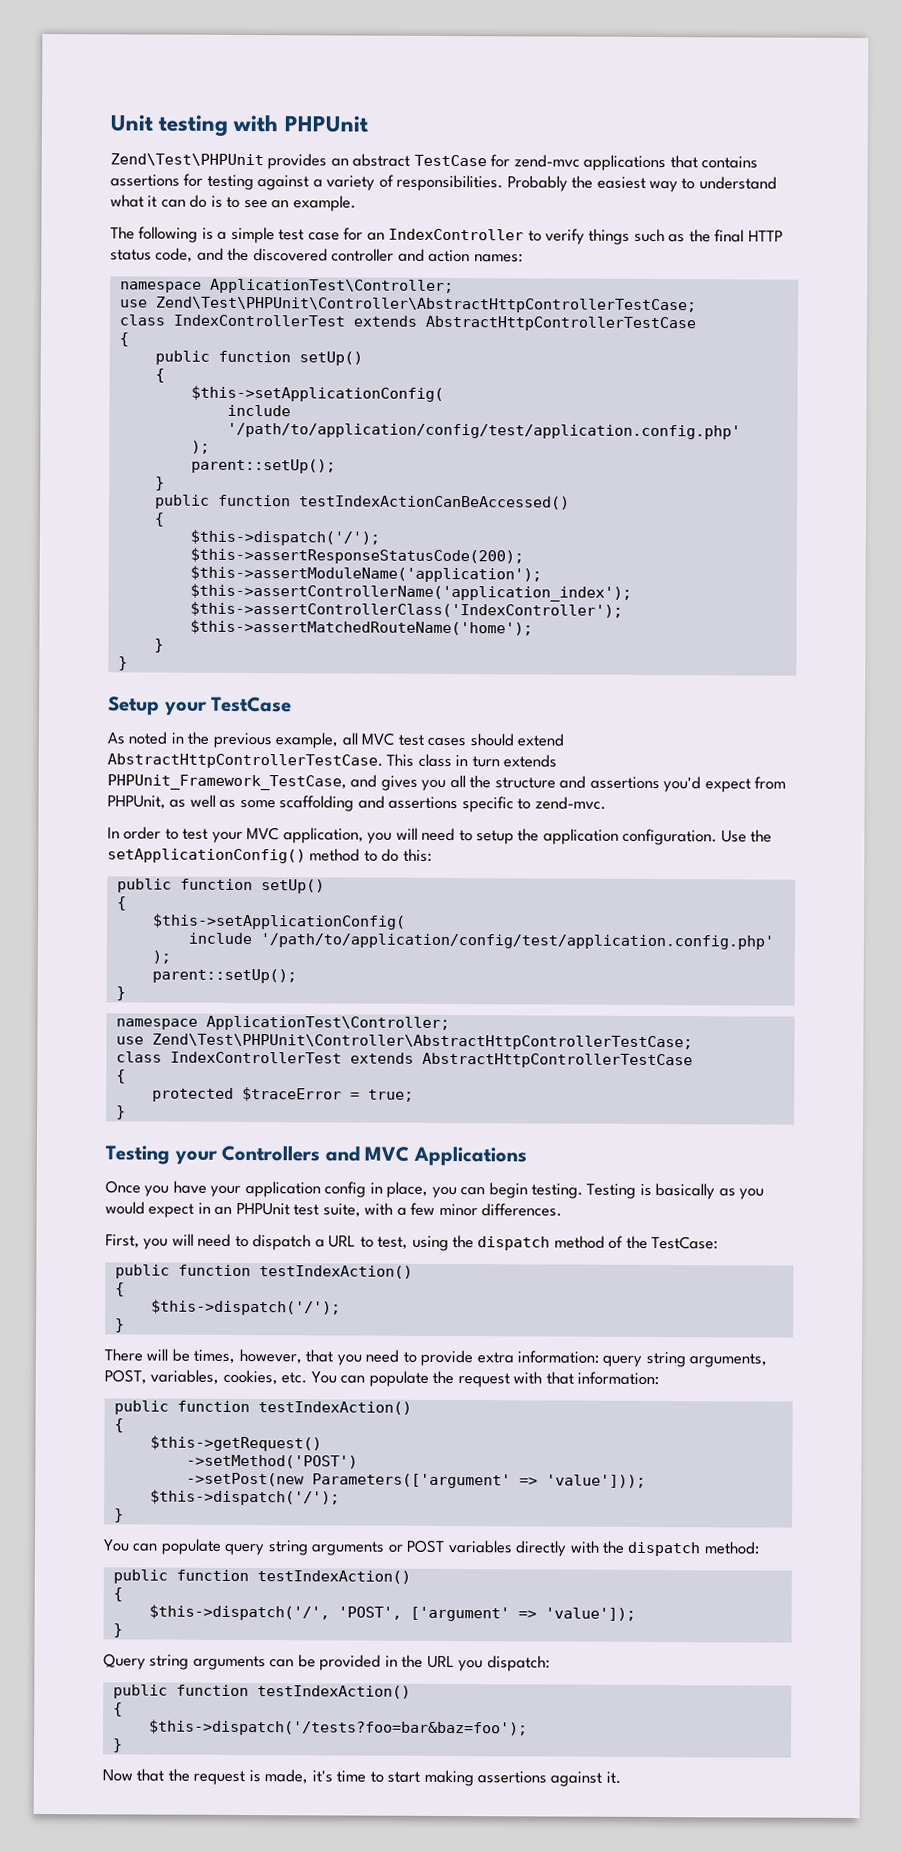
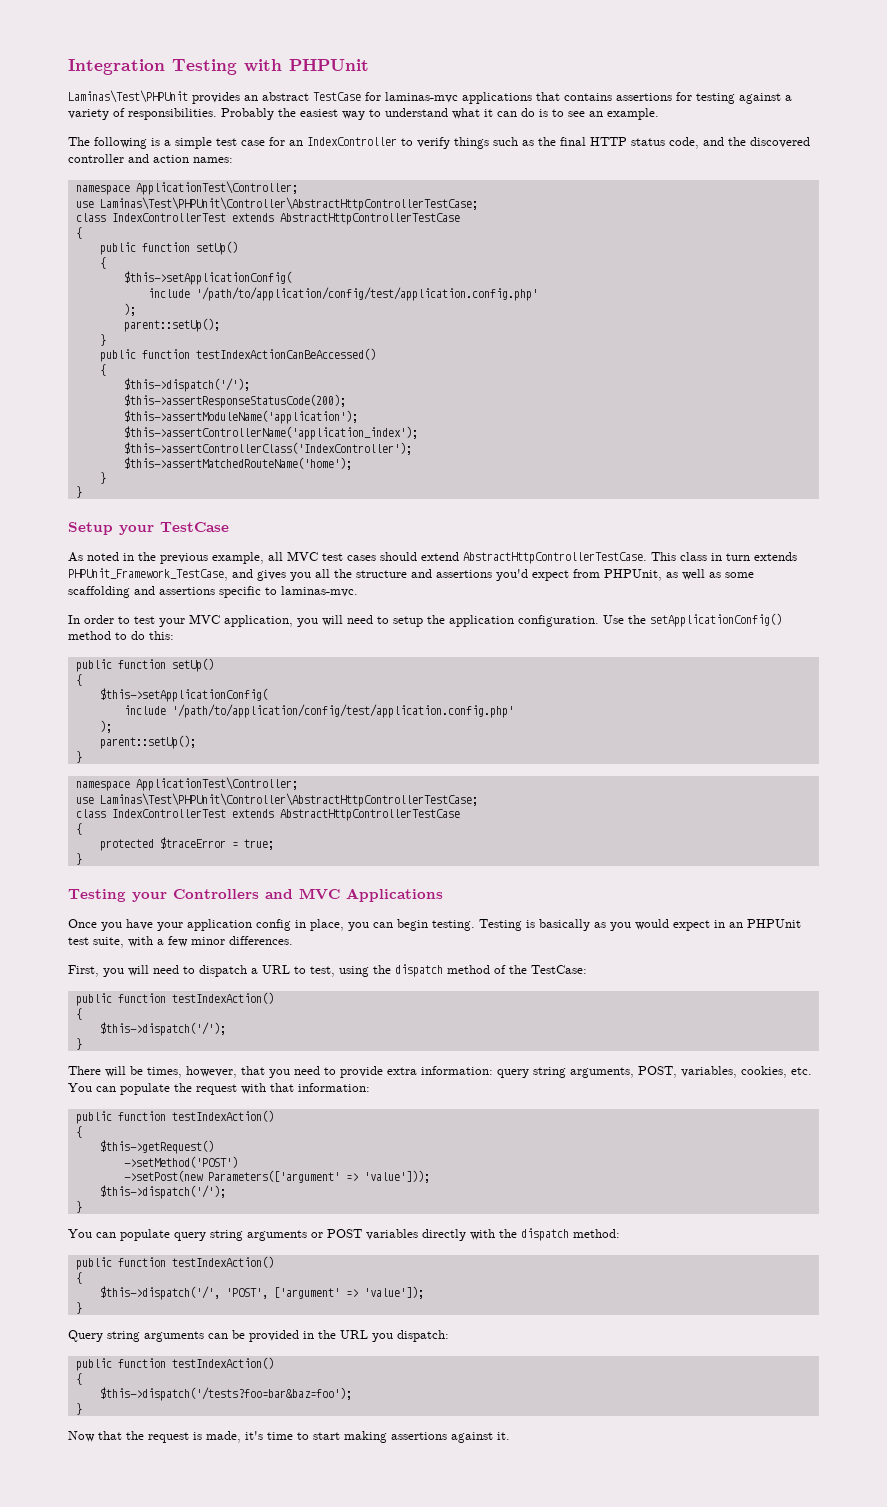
[110,114,229,137] Unit testing -> [68,59,237,75] Integration Testing
[110,153,264,167] Zend\Test\PHPUnit -> [68,90,188,103] Laminas\Test\PHPUnit
[513,154,580,168] zend-mvc -> [385,92,458,103] laminas-mvc
[155,296,697,314] Zend\Test\PHPUnit\Controller\AbstractHttpControllerTestCase; -> [99,197,478,211] Laminas\Test\PHPUnit\Controller\AbstractHttpControllerTestCase;
[534,796,606,810] zend-mvc. -> [281,586,358,597] laminas-mvc.
[151,1033,693,1051] Zend\Test\PHPUnit\Controller\AbstractHttpControllerTestCase; -> [99,793,478,807] Laminas\Test\PHPUnit\Controller\AbstractHttpControllerTestCase;

